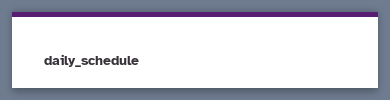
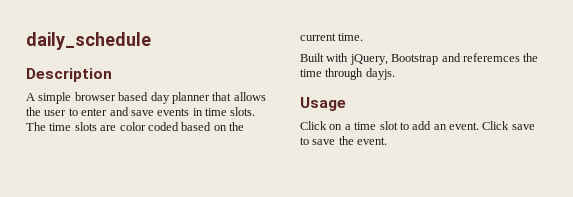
(139, 60) none -> [26,68,112,82] [26,92,266,104] [26,107,256,116] [26,122,244,131] [300,33,364,41] [300,53,539,65] [300,68,395,80] [300,97,346,111] [300,121,535,130] [300,136,388,145] // Description // A simple browser based day planner that allows the user to enter and save events in time slots. The time slots are color coded based on the current time. // Built with jQuery, Bootstrap and referemces the time through dayjs. // Usage // Click on a time slot to add an event. Click save to save the event.

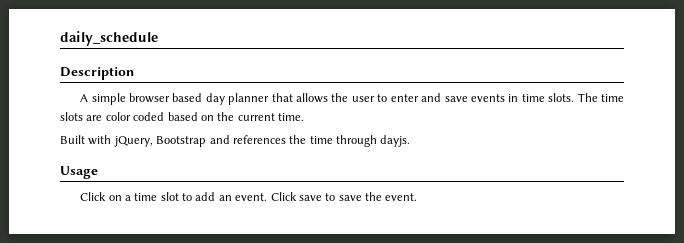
[462,53,520,62] referemces -> [232,135,286,144] references

